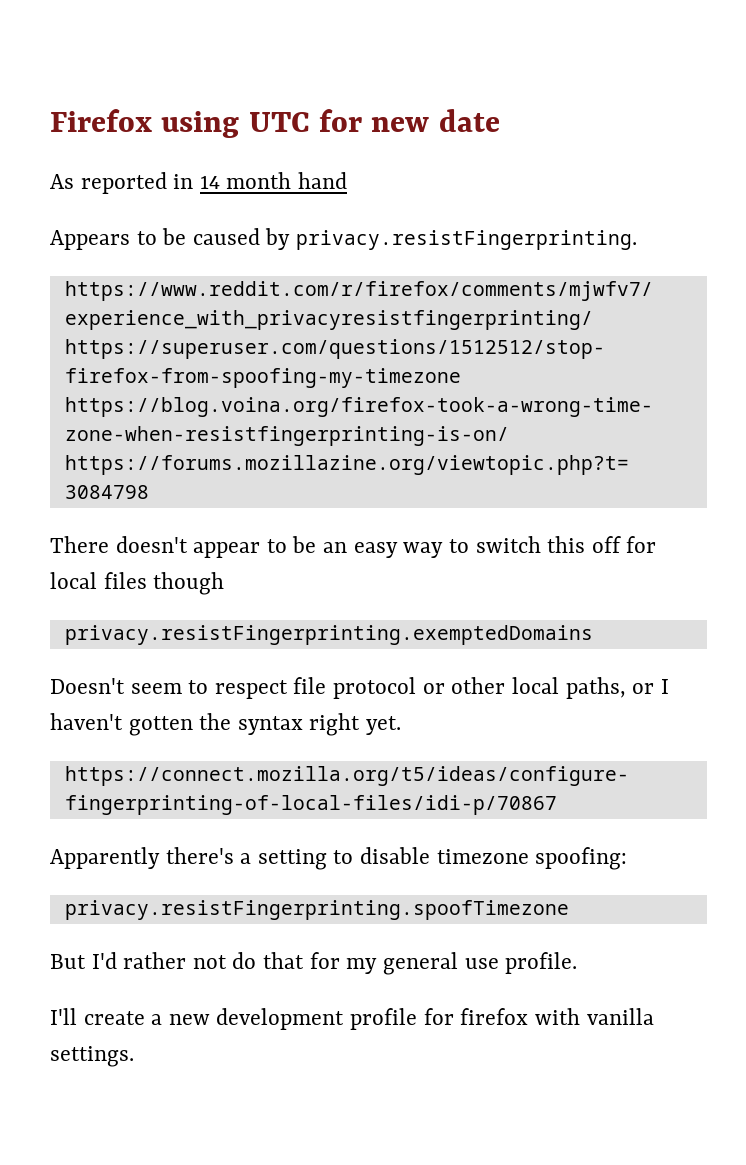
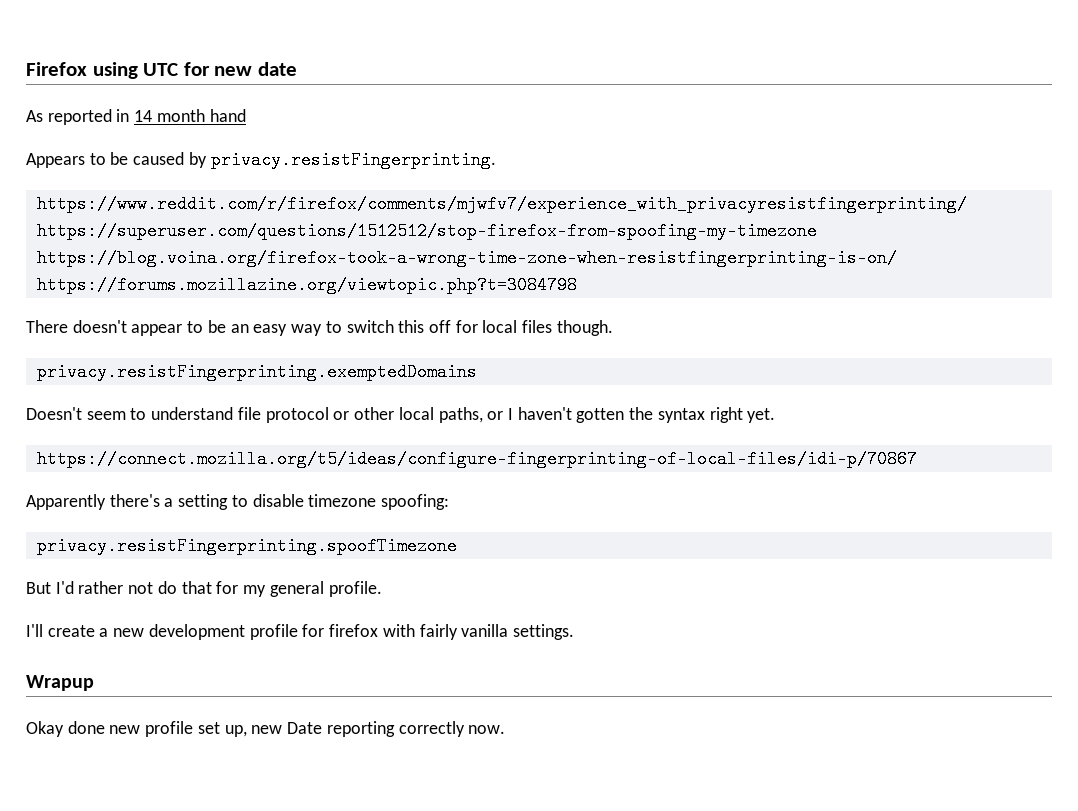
[153,572,225,595] though -> [556,320,613,336] though.
[214,680,288,699] respect -> [151,407,234,420] understand
[464,958,499,969] use -> (324, 589) none
(580, 1016) none -> [419,624,458,640] fairly
(134, 1056) none -> [26,675,94,691] [26,721,506,737] // Wrapup // Okay done new profile set up, new Date reporting correctly now.

